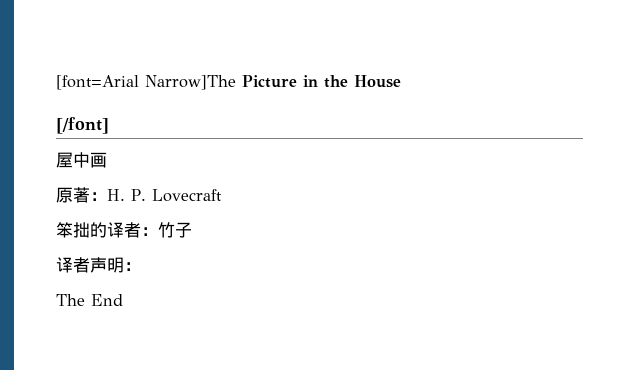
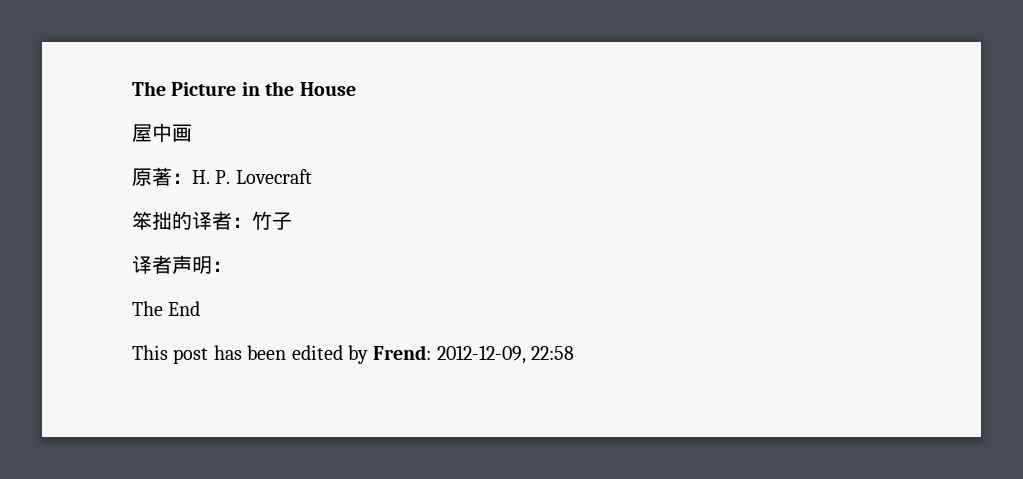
[56,75,236,90] [font=Arial Narrow]The -> [132,81,166,96] The
[56,117,109,134] // [/font] -> (356, 89) none
(123, 300) none -> [132,345,575,364] // This post has been edited by Frend: 2012-12-09, 22:58

